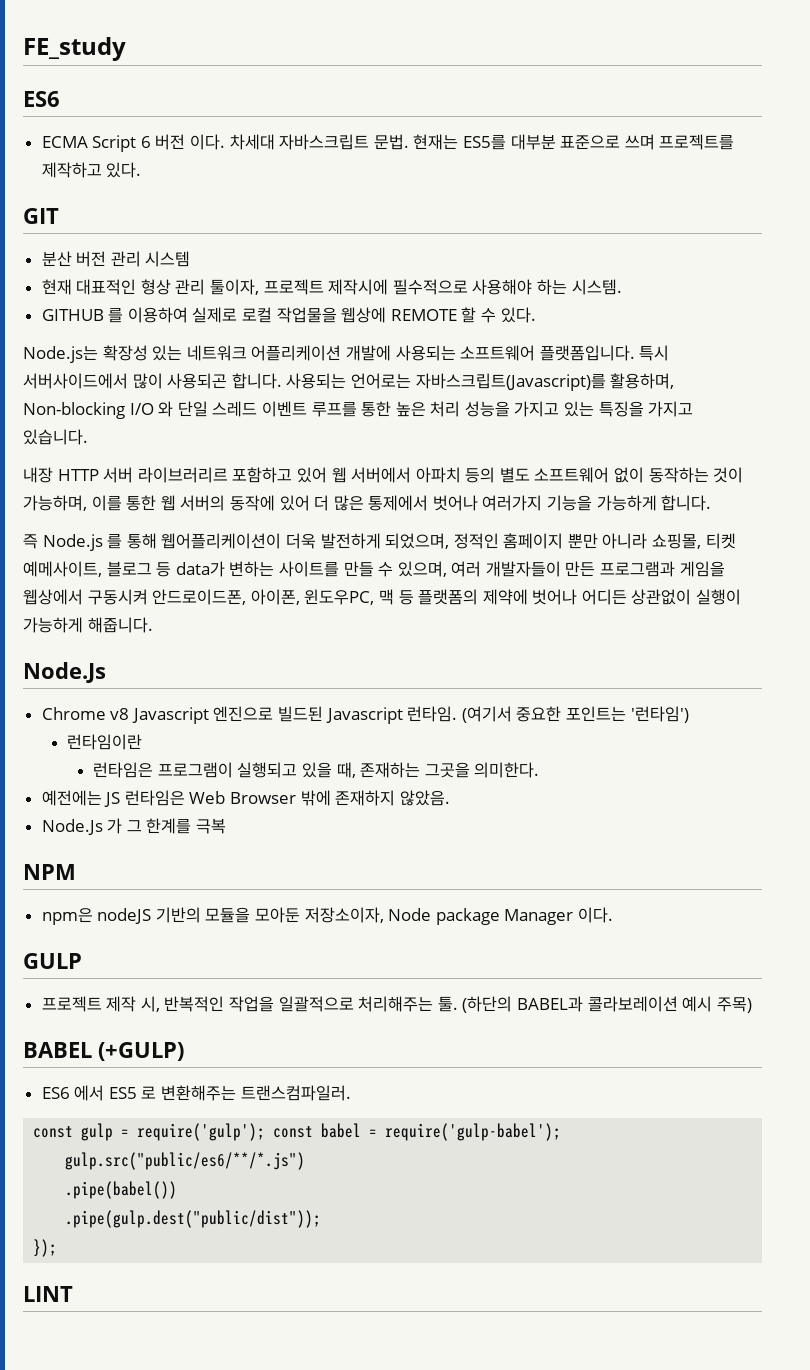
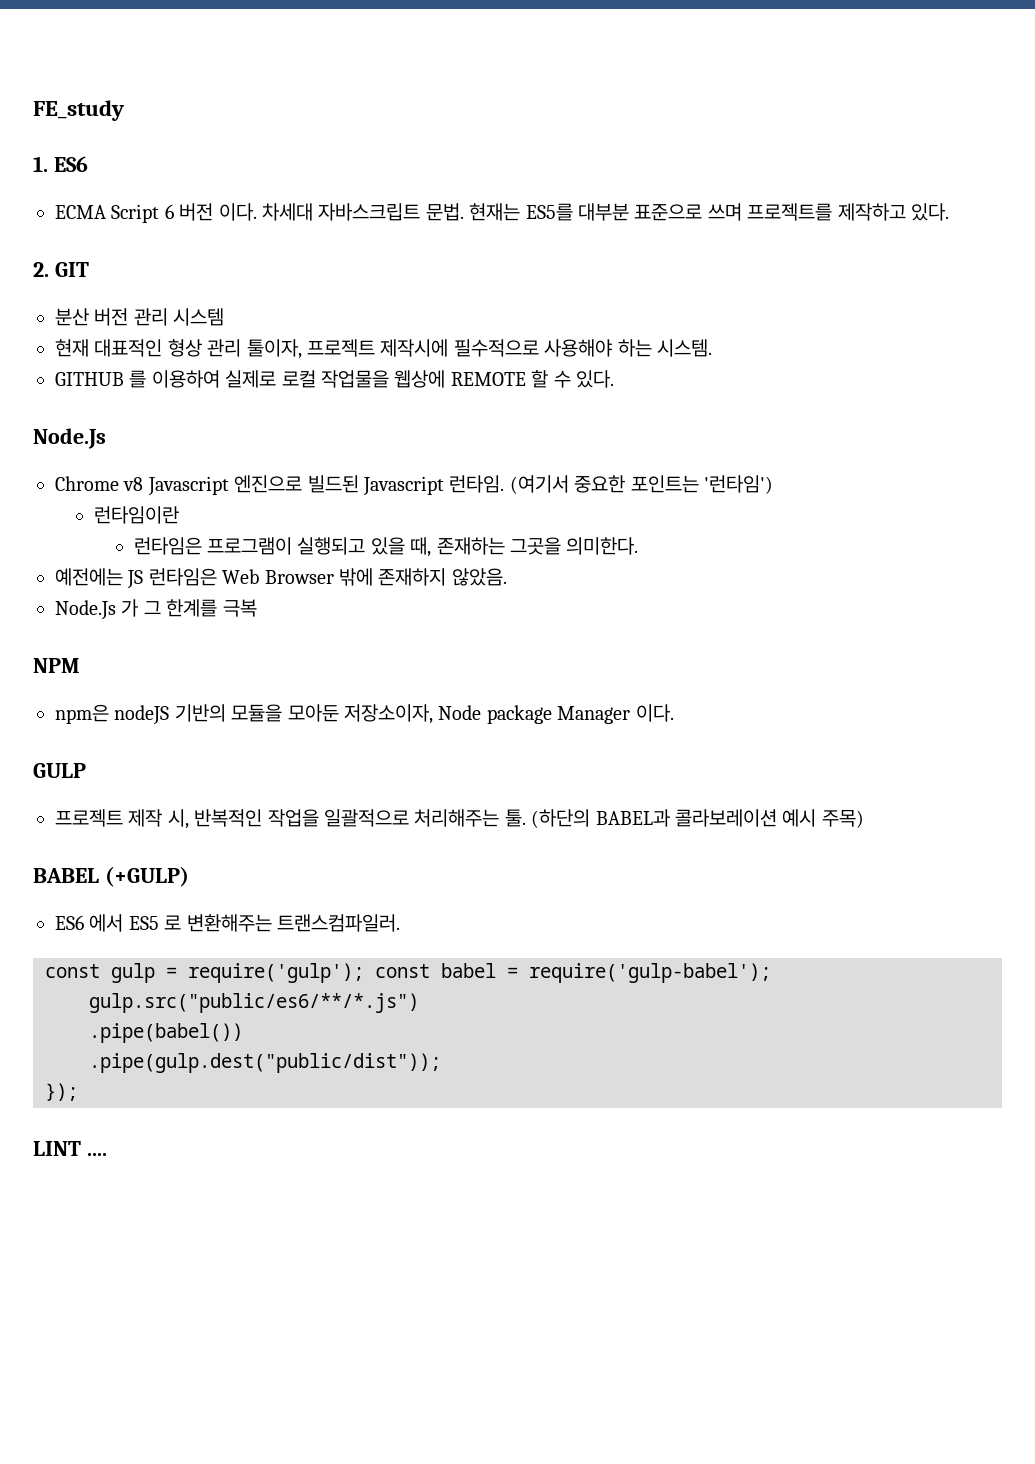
(126, 49) none -> [33,156,48,172] 1.
(142, 170) none -> [33,262,49,277] 2.
[23,345,670,363] [23,373,675,391] [23,401,694,419] [23,429,88,445] [23,467,744,483] [23,495,712,511] [23,533,736,551] [23,561,725,577] [23,589,742,605] [23,617,153,633] // Node.js는 확장성 있는 네트워크 어플리케이션 개발에 사용되는 소프트웨어 플랫폼입니다. 특시 서버사이드에서 많이 사용되곤 합니다. 사용되는 언어로는 자바스크립트(Javascript)를 활용하며, Non-blocking I/O 와 단일 스레드 이벤트 루프를 통한 높은 처리 성능을 가지고 있는 특징을 가지고 있습니다. // 내장 HTTP 서버 라이브러리르 포함하고 있어 웹 서버에서 아파치 등의 별도 소프트웨어 없이 동작하는 것이 가능하며, 이를 통한 웹 서버의 동작에 있어 더 많은 통제에서 벗어나 여러가지 기능을 가능하게 합니다. // 즉 Node.js 를 통해 웹어플리케이션이 더욱 발전하게 되었으며, 정적인 홈페이지 뿐만 아니라 쇼핑몰, 티켓 예메사이트, 블로그 등 data가 변하는 사이트를 만들 수 있으며, 여러 개발자들이 만든 프로그램과 게임을 웹상에서 구동시켜 안드로이드폰, 아이폰, 윈도우PC, 맥 등 플랫폼의 제약에 벗어나 어디든 상관없이 실행이 가능하게 해줍니다. -> (614, 379) none
(73, 1294) none -> [86,1153,107,1156] ....

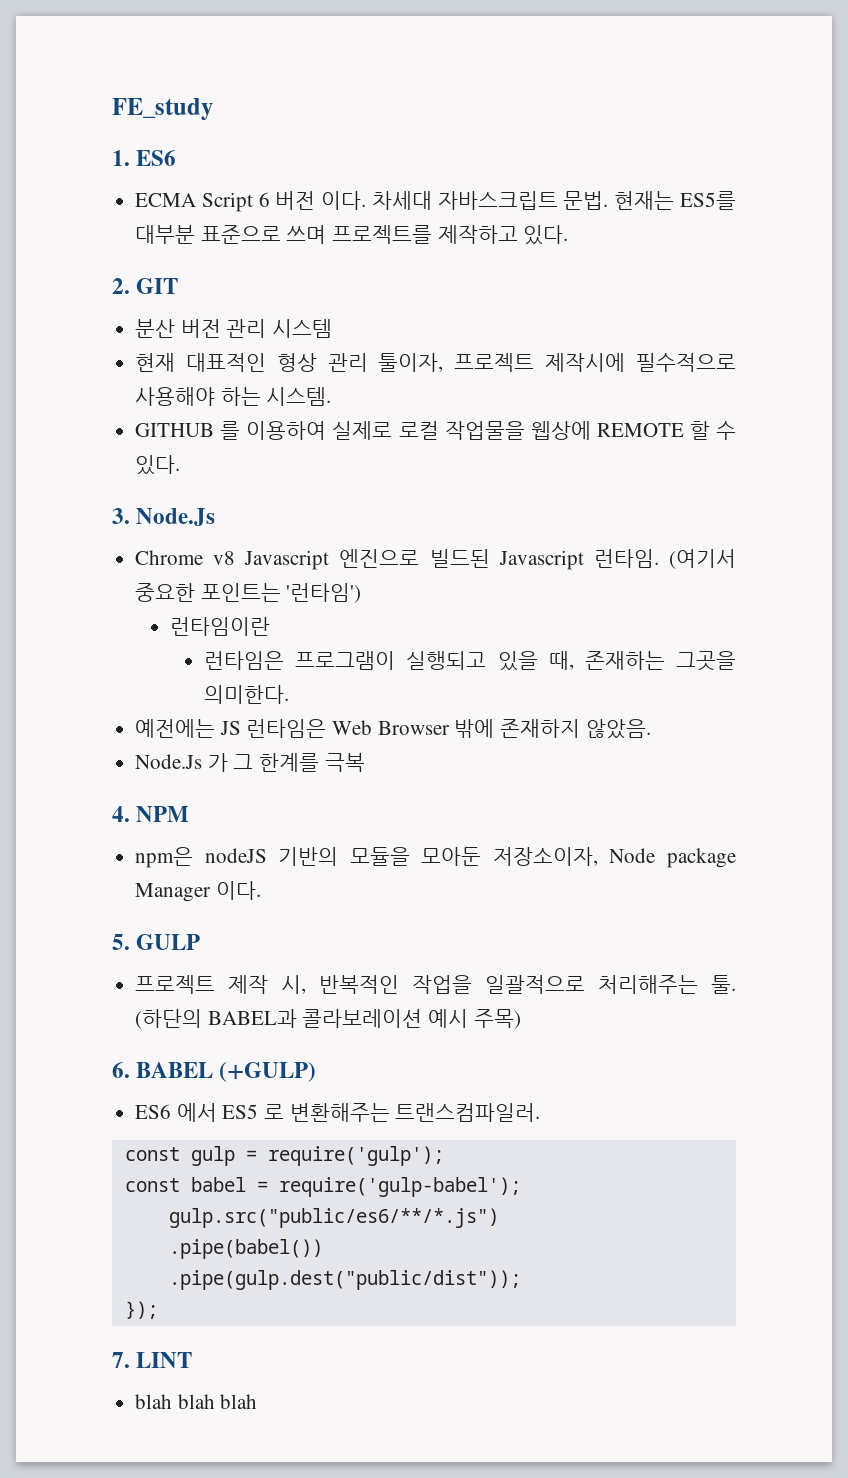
(614, 379) none -> [112,508,130,524] 3.
(257, 608) none -> [112,806,130,822] 4.
(674, 713) none -> [112,934,130,950] 5.
(864, 818) none -> [112,1062,130,1078] 6.
(364, 973) none -> (444, 1156) //
(78, 1092) none -> [112,1352,130,1368] 7.
[86,1153,107,1156] .... -> [135,1394,258,1409] // blah blah blah

